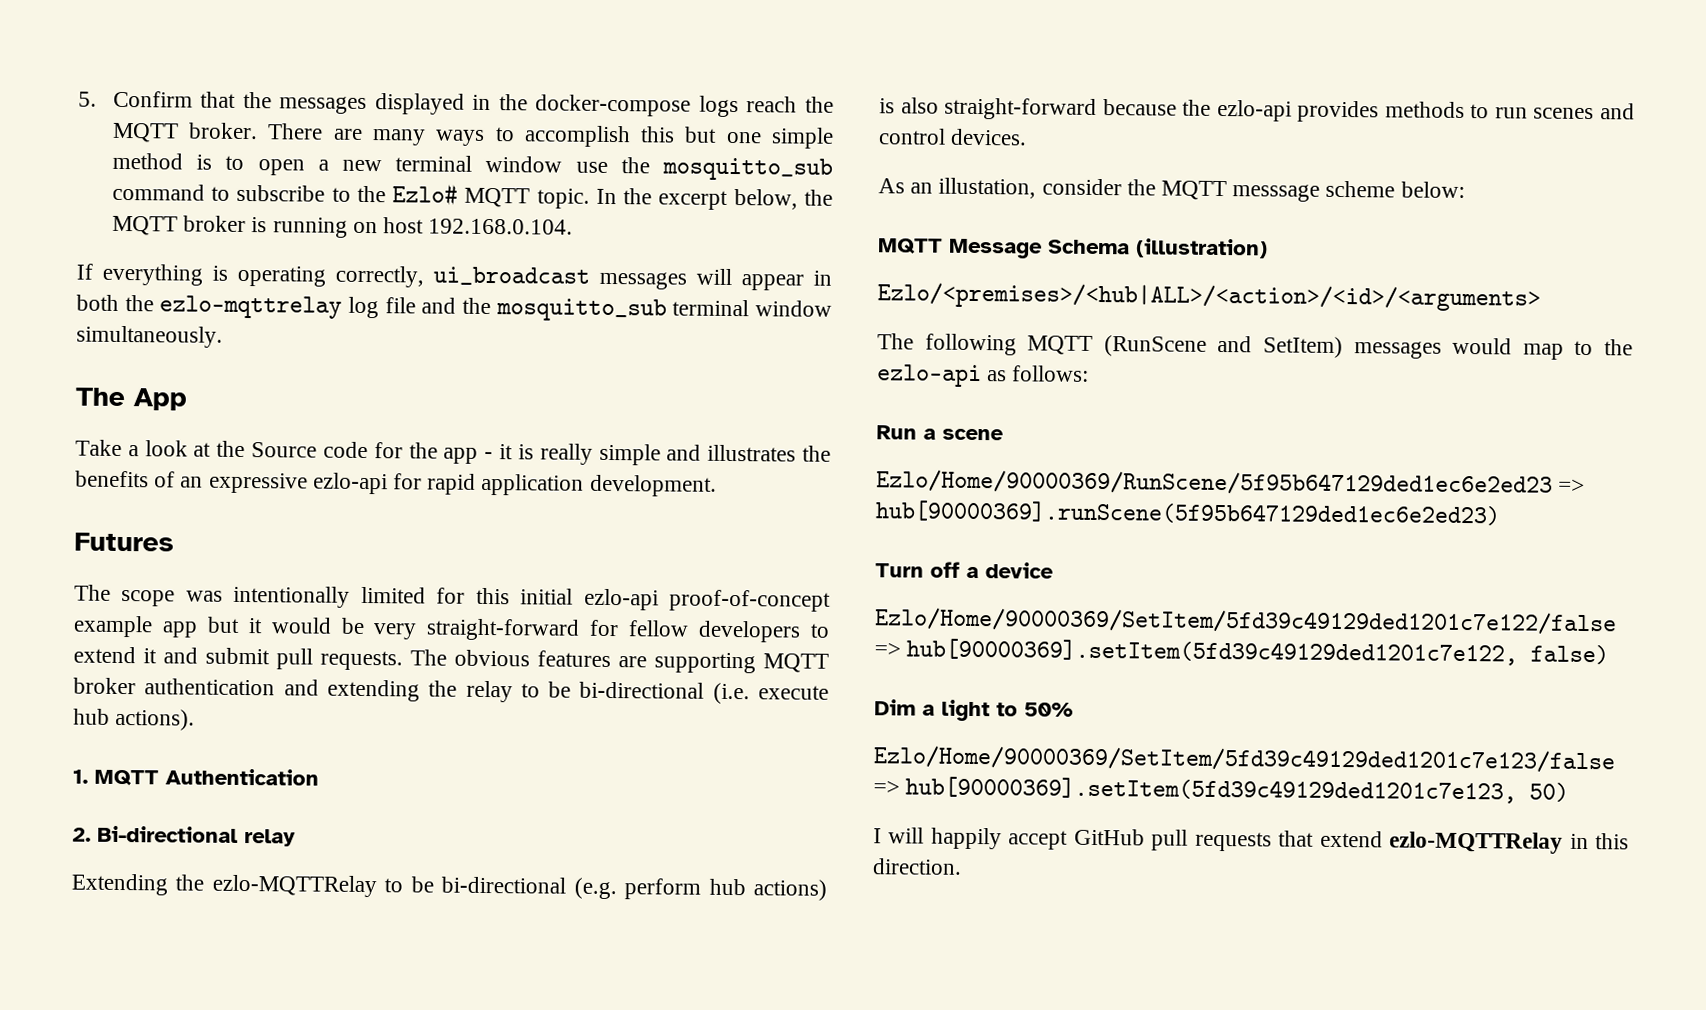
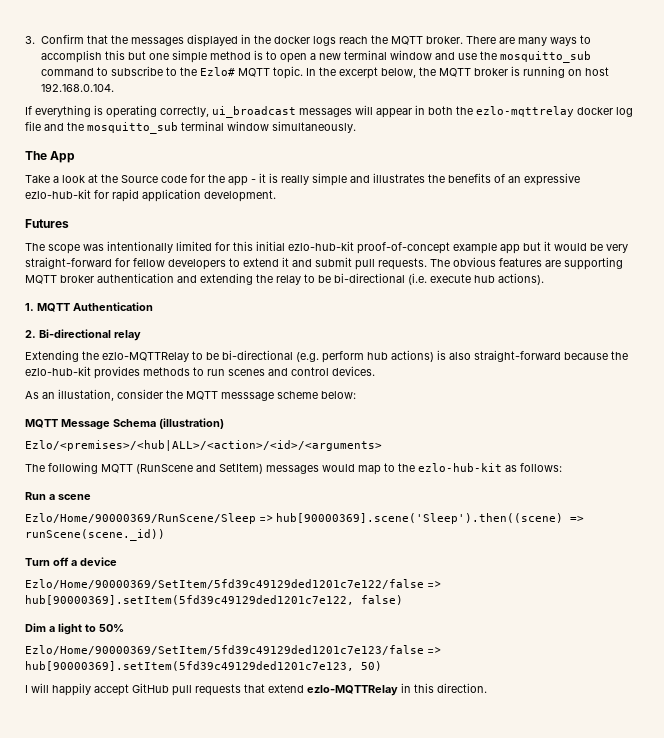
[78,91,97,107] 5. -> [25,36,35,44] 3.
[535,94,692,117] docker-compose -> [273,36,310,44] docker
(563, 164) none -> [434,52,455,60] and
(343, 307) none -> [577,107,613,115] docker
[312,472,388,495] ezlo-api -> [25,189,91,199] ezlo-hub-kit
[583,588,659,611] ezlo-api -> [288,241,354,251] ezlo-hub-kit
[1216,99,1292,122] ezlo-api -> [25,366,91,376] ezlo-hub-kit
[876,364,982,388] ezlo-api -> [418,463,502,472] ezlo-hub-kit
[876,469,1586,497] [875,500,1501,526] Ezlo/Home/90000369/RunScene/5f95b647129ded1ec6e2ed23 => hub[90000369].runScene(5f95b647129ded1ec6e2ed23) -> [25,513,584,524] [25,529,165,541] Ezlo/Home/90000369/RunScene/Sleep => hub[90000369].scene('Sleep').then((scene) => runScene(scene._id))

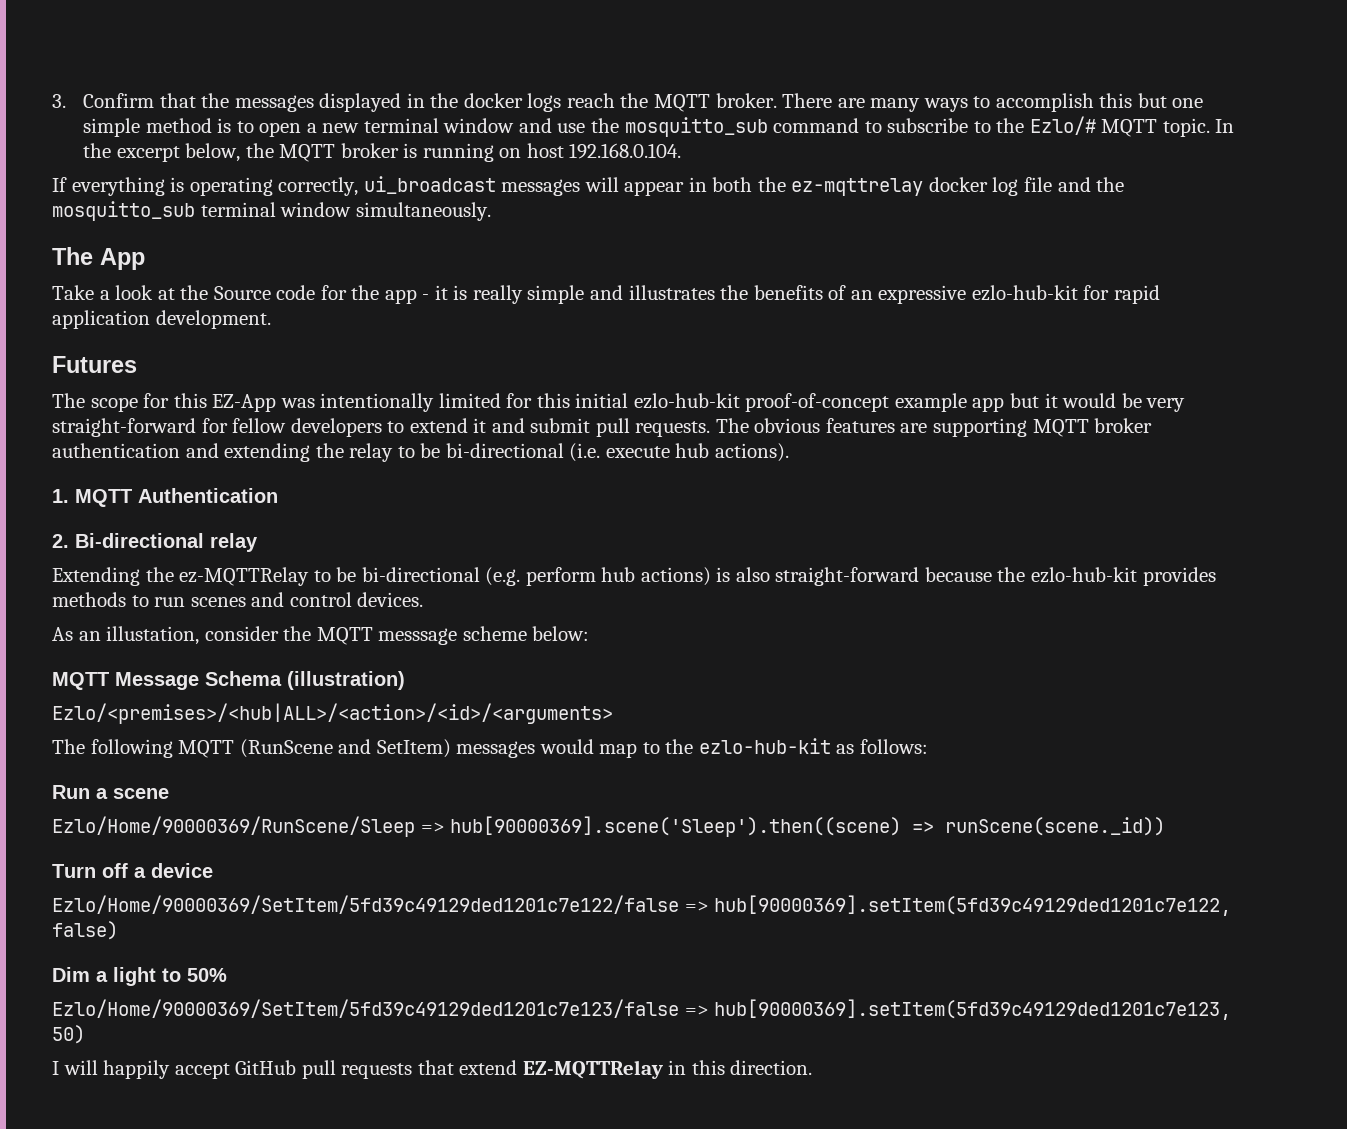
[199,67,235,76] Ezlo# -> [1029,116,1096,135] Ezlo/#
[476,106,574,117] ezlo-mqttrelay -> [791,178,924,196] ez-mqttrelay
(80, 249) none -> [143,393,277,412] for this EZ-App
[102,352,189,362] ezlo-MQTTRelay -> [179,567,310,586] ez-MQTTRelay
[307,685,398,696] ezlo-MQTTRelay -> [522,1060,663,1079] EZ-MQTTRelay

